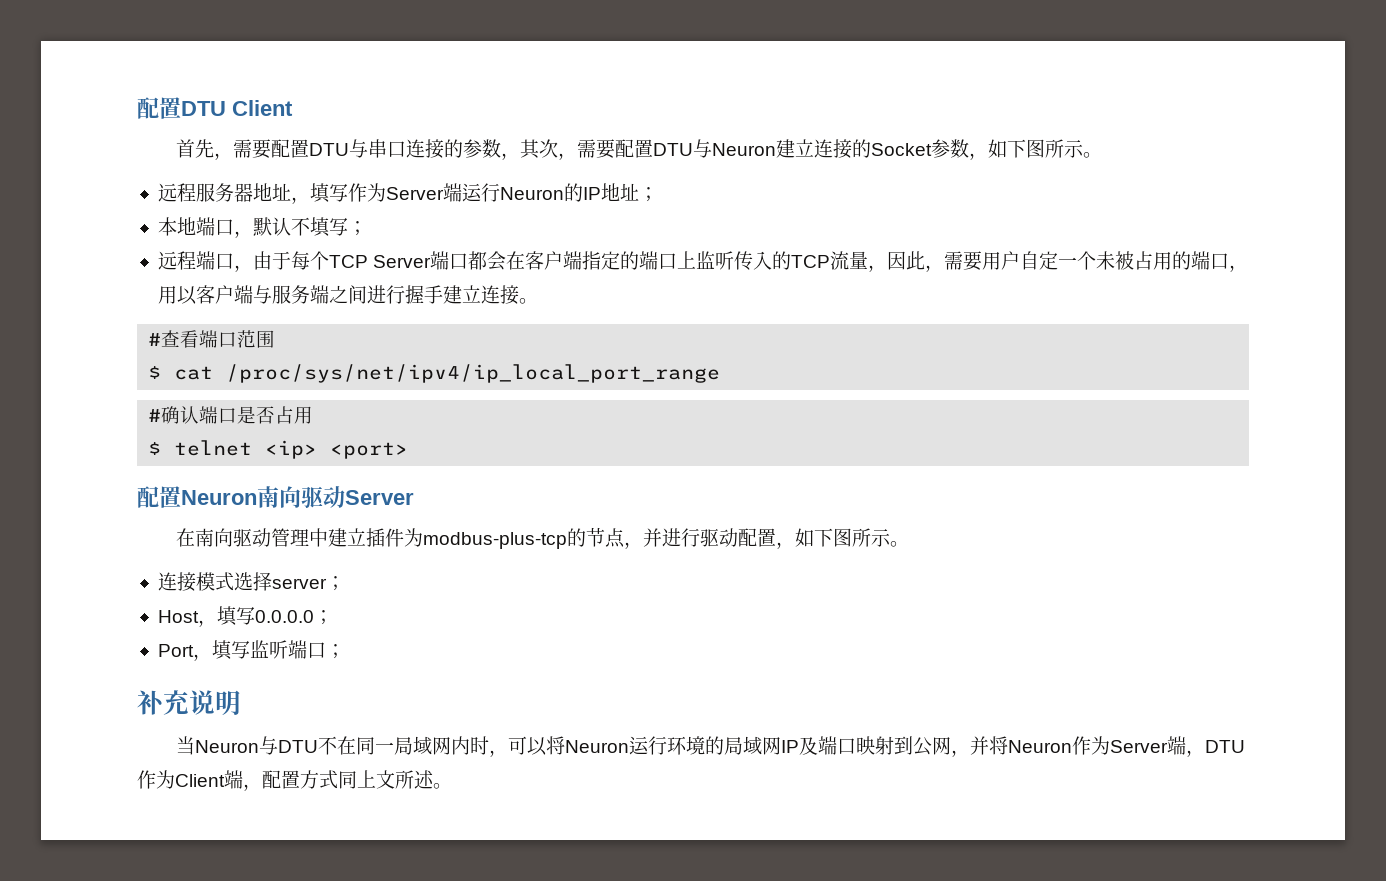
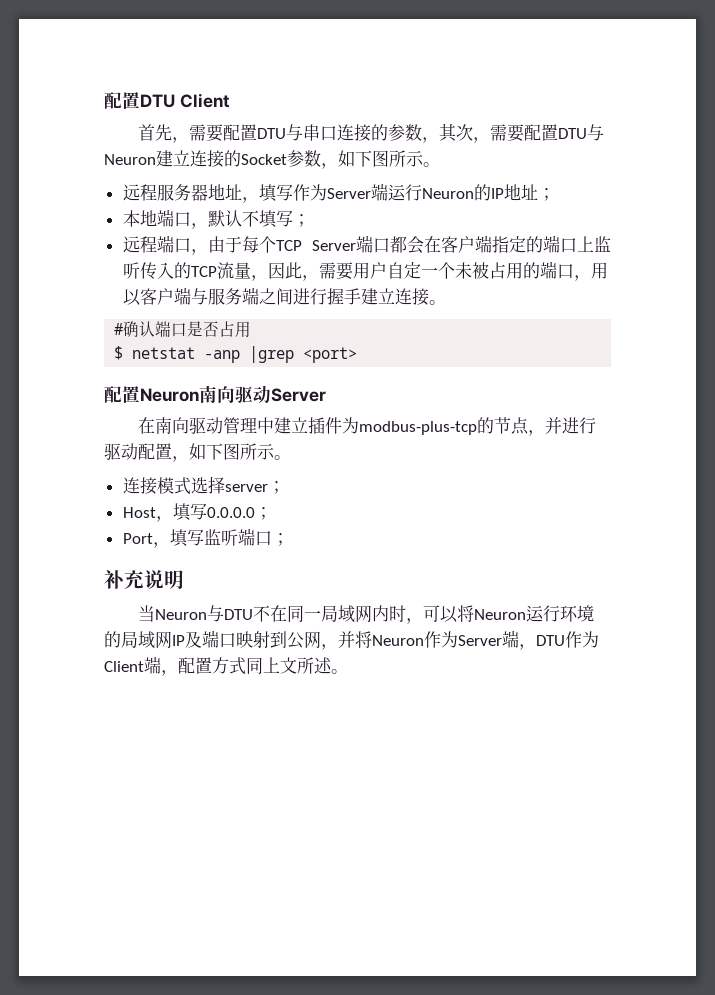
[148,330,276,348] [148,364,721,383] // #查看端口范围 // $ cat /proc/sys/net/ipv4/ip_local_port_range -> (446, 302) none
[174,440,318,459] telnet <ip> -> [132,346,295,363] netstat -anp |grep

